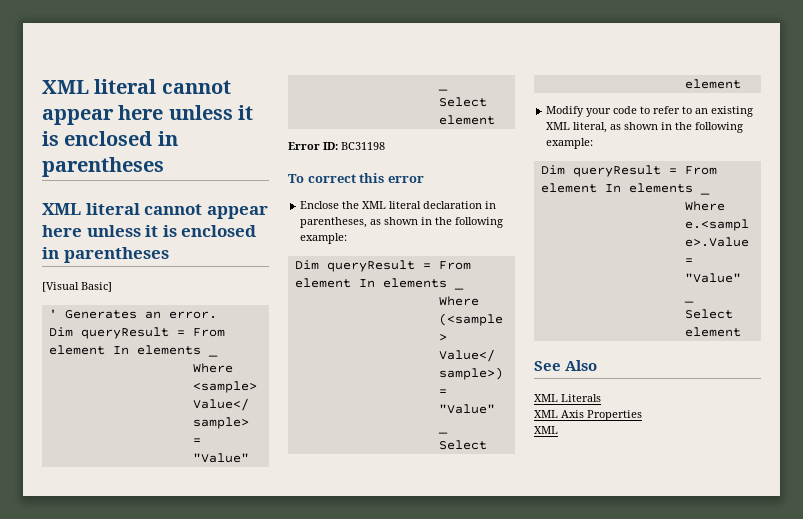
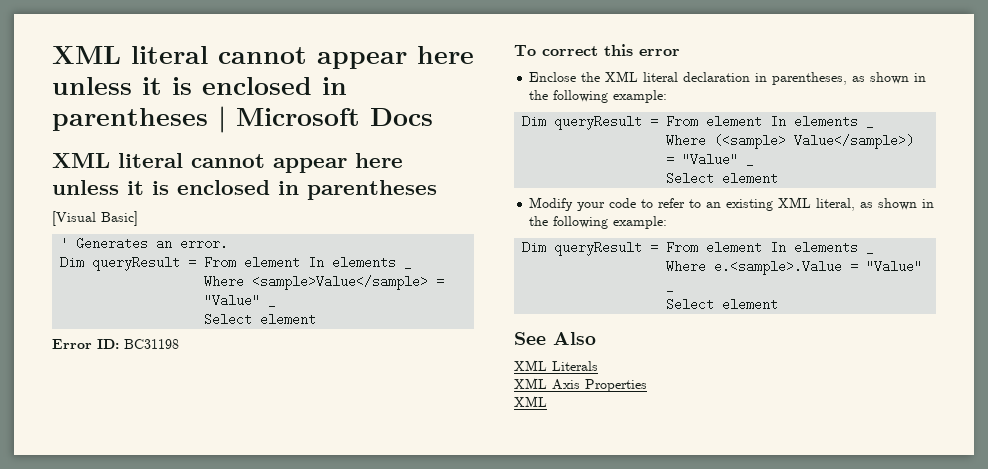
(164, 167) none -> [218,106,433,133] | Microsoft Docs

